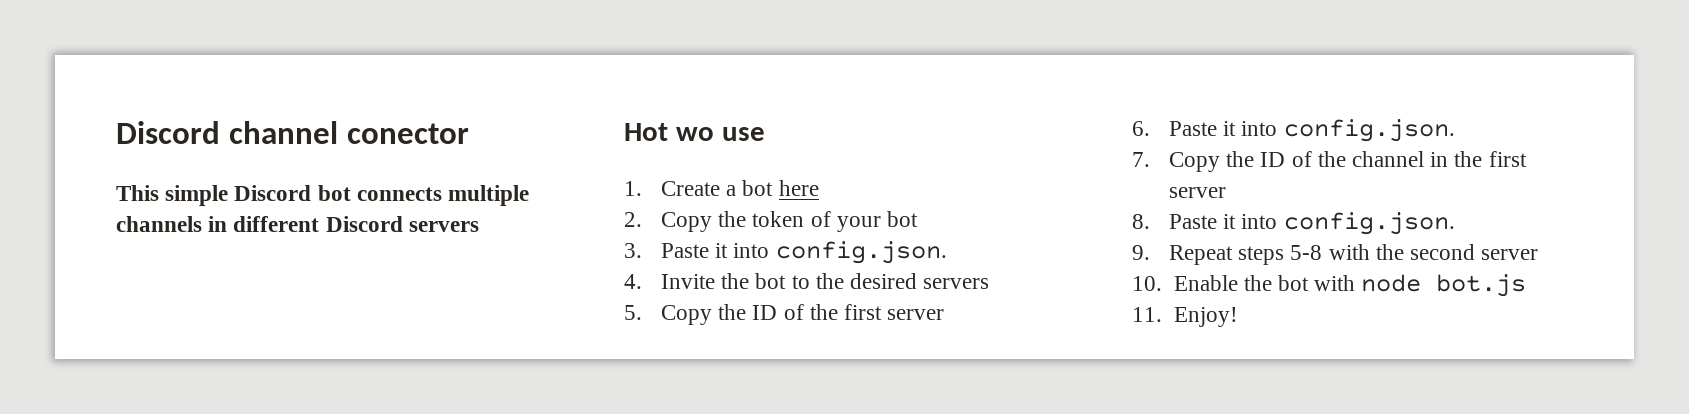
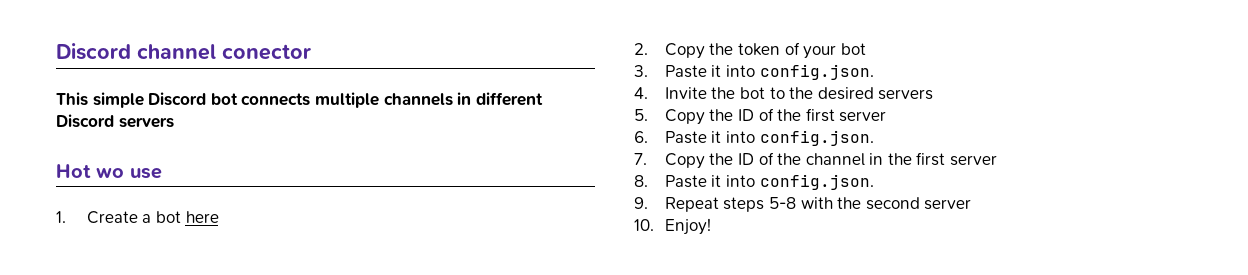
[1173,274,1527,297] [1132,307,1162,322] Enable the bot with node bot.js // 11. -> (654, 225) none

